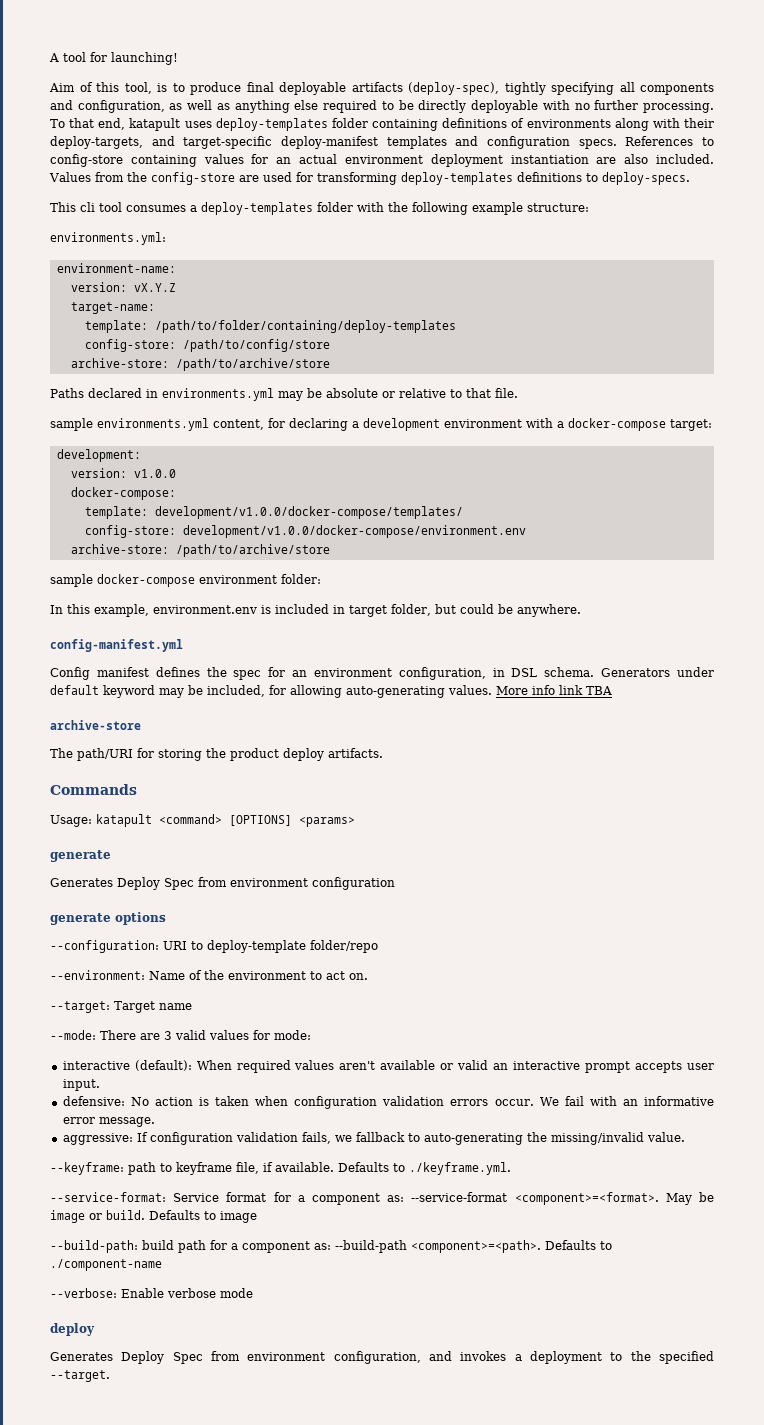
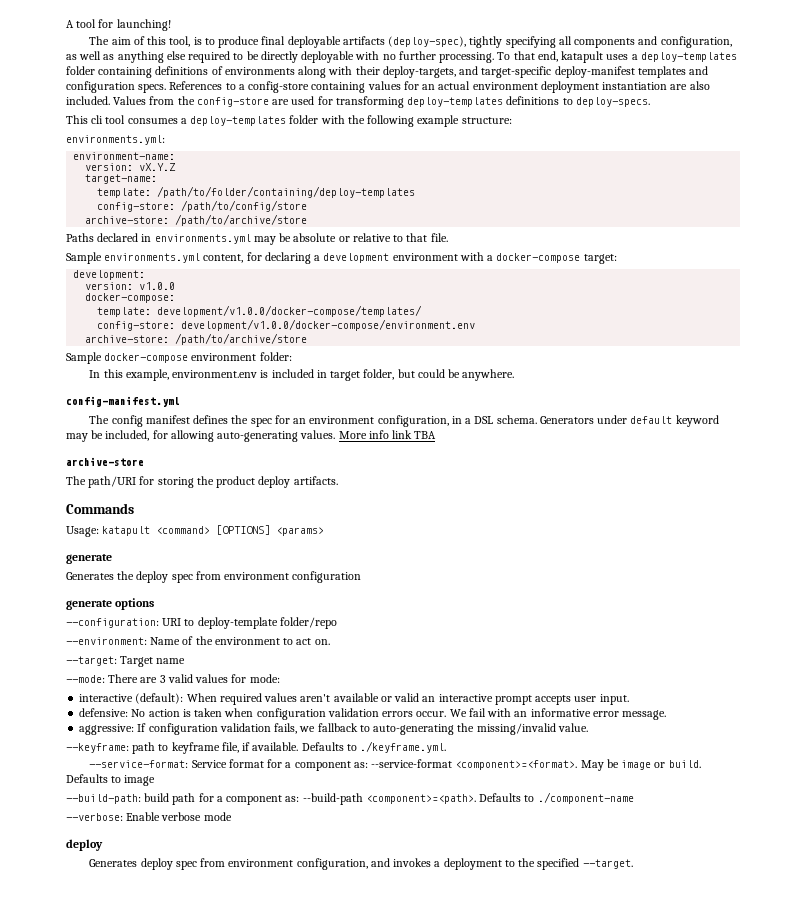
[49,83,75,92] Aim -> [89,36,131,45] The aim
(212, 124) none -> [631,54,638,60] a
(714, 141) none -> [238,84,245,90] a
[50,418,93,431] sample -> [66,252,102,264] Sample
[50,574,93,587] sample -> [66,352,102,364] Sample
[50,667,90,680] Config -> [89,415,143,427] The config
(505, 672) none -> [465,418,472,424] a
[117,877,194,890] Deploy Spec -> [117,571,193,583] the deploy spec
[121,1351,203,1364] Deploy Spec -> [140,858,197,870] deploy spec

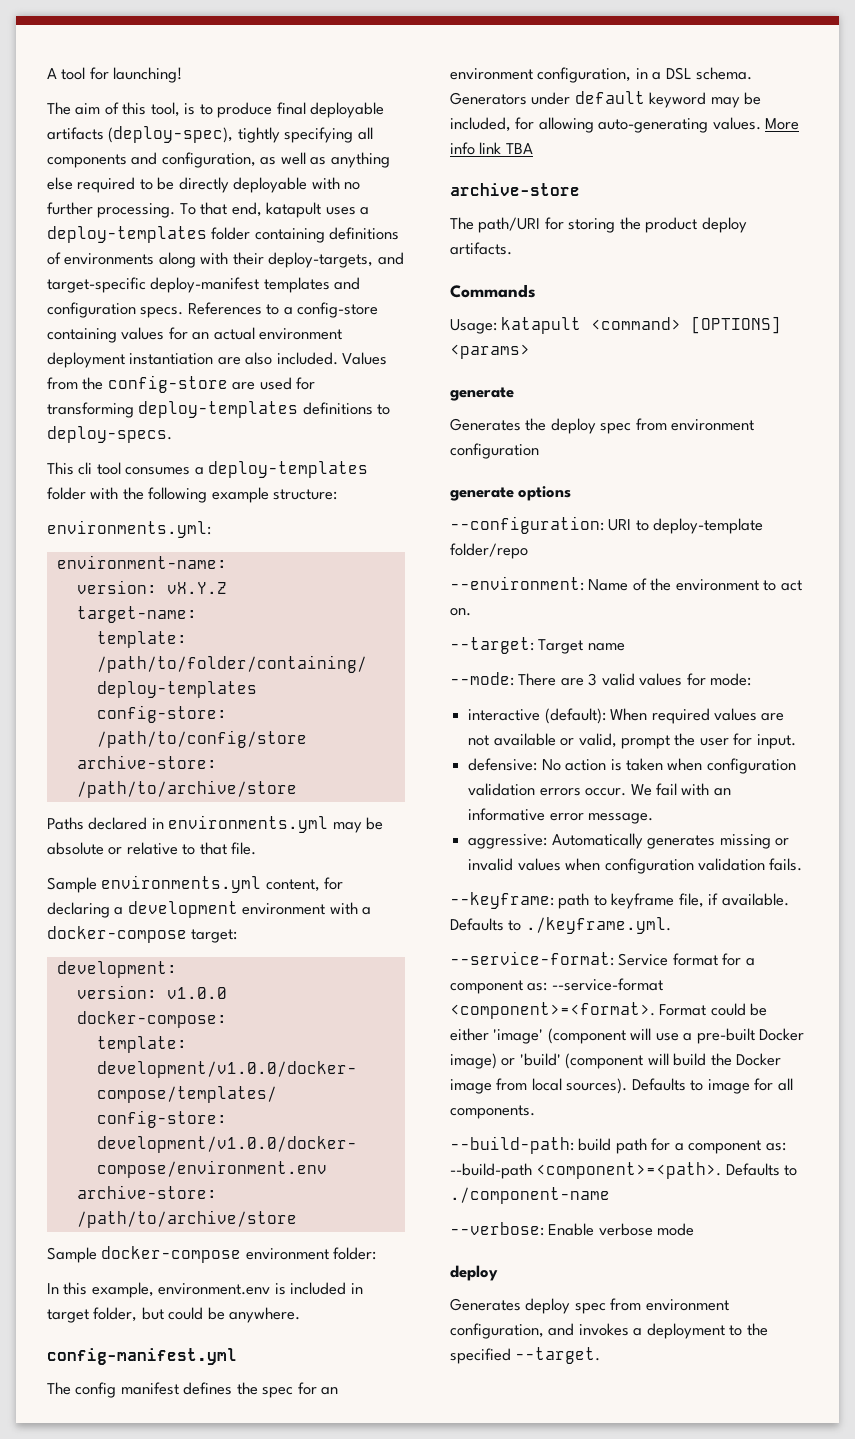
[300,693,597,705] aren't available or valid an interactive prompt accepts user -> [761,713,785,721] [468,733,753,749] are not available or valid, prompt the user for
[137,723,588,735] If configuration validation fails, we fallback to auto-generating the missing/invalid value. -> [551,833,789,849] [468,858,803,874] Automatically generates missing or invalid values when configuration validation fails.
[580,759,701,771] May be image or build. -> [659,1003,768,1016] [450,1028,805,1044] [450,1053,782,1069] [450,1078,628,1094] Format could be either 'image' (component will use a pre-built Docker image) or 'build' (component will build the Docker image from local sources).
(156, 780) none -> [754,1078,793,1091] [450,1105,535,1119] for all components.

